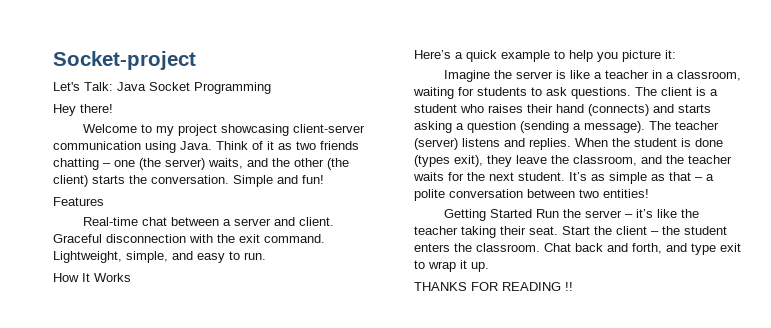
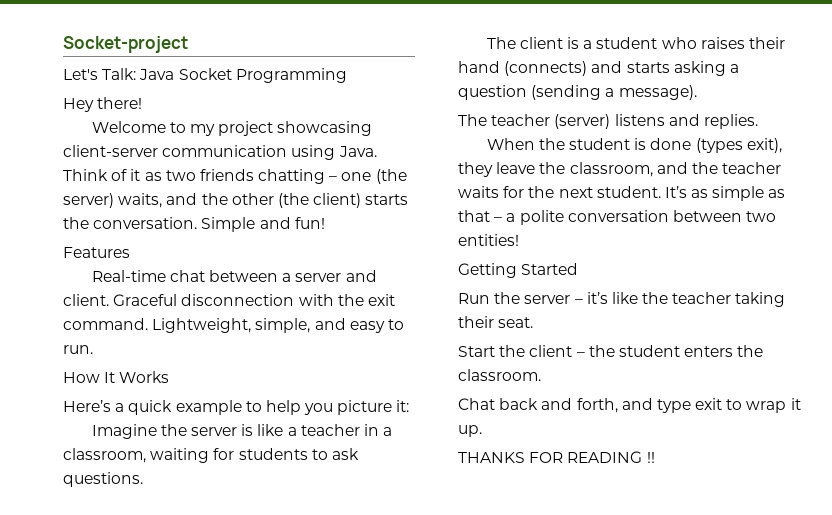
(631, 93) none -> (143, 479) //
(645, 127) none -> (697, 92) //
(571, 144) none -> (758, 121) //
(532, 213) none -> (579, 269) //
(558, 230) none -> (534, 322) //
(540, 247) none -> (541, 375) //

